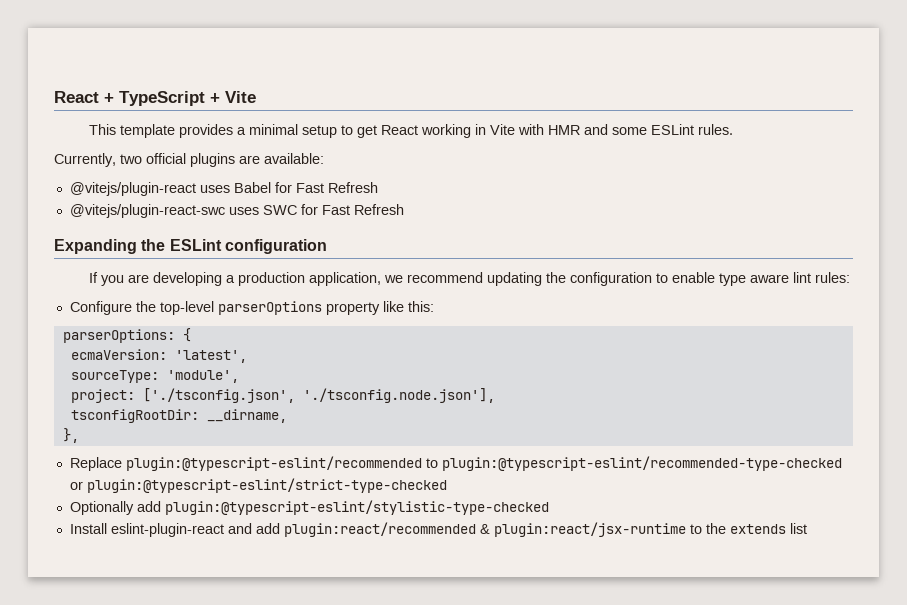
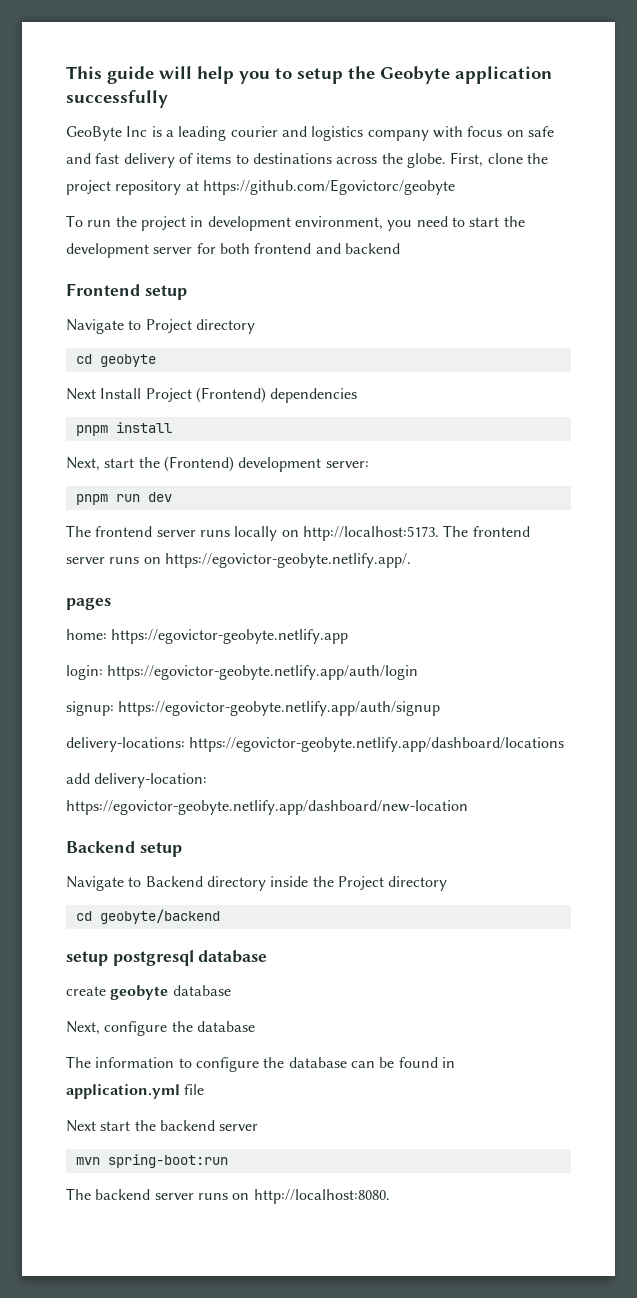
[54,91,256,106] [88,124,733,138] [54,153,324,167] [69,182,378,196] [69,204,404,218] [54,239,327,254] [88,272,850,286] [69,301,434,315] [62,328,191,343] [70,349,247,363] [70,370,239,383] [70,388,495,403] [70,409,287,423] [62,428,79,443] [69,456,842,471] [69,478,447,493] [69,500,549,515] [69,522,807,537] React + TypeScript + Vite // This template provides a minimal setup to get React working in Vite with HMR and some ESLint rules. // Currently, two official plugins are available: // @vitejs/plugin-react uses Babel for Fast Refresh // @vitejs/plugin-react-swc uses SWC for Fast Refresh // Expanding the ESLint configuration // If you are developing a production application, we recommend updating the configuration to enable type aware lint rules: // Configure the top-level parserOptions property like this: // parserOptions: { // ecmaVersion: 'latest', // sourceType: 'module', // project: ['./tsconfig.json', './tsconfig.node.json'], // tsconfigRootDir: __dirname, // }, // Replace plugin:@typescript-eslint/recommended to plugin:@typescript-eslint/recommended-type-checked or plugin:@typescript-eslint/strict-type-checked // Optionally add plugin:@typescript-eslint/stylistic-type-checked // Install eslint-plugin-react and add plugin:react/recommended & plugin:react/jsx-runtime to the extends list -> [66,66,552,84] [66,90,168,108] [66,126,554,141] [66,152,548,168] [66,179,455,195] [66,215,525,231] [66,243,400,258] [66,283,187,300] [66,319,255,334] [75,354,156,367] [66,387,358,403] [75,422,172,436] [66,456,369,472] [75,492,172,505] [66,525,530,541] [66,553,411,568] [66,598,111,610] [66,629,349,644] [66,665,419,680] [66,701,441,716] [66,737,565,752] [66,773,208,788] [66,800,468,815] [66,841,182,857] [66,876,448,891] [75,909,220,924] [66,950,268,966] [66,985,231,1000] [66,1021,255,1036] [66,1056,455,1072] [66,1084,205,1099] [66,1120,259,1132] [75,1154,228,1168] [66,1188,390,1204] This guide will help you to setup the Geobyte application successfully // GeoByte Inc is a leading courier and logistics company with focus on safe and fast delivery of items to destinations across the globe. First, clone the project repository at https://github.com/Egovictorc/geobyte // To run the project in development environment, you need to start the development server for both frontend and backend // Frontend setup // Navigate to Project directory // cd geobyte // Next Install Project (Frontend) dependencies // pnpm install // Next, start the (Frontend) development server: // pnpm run dev // The frontend server runs locally on http://localhost:5173. The frontend server runs on https://egovictor-geobyte.netlify.app/. // pages // home: https://egovictor-geobyte.netlify.app // login: https://egovictor-geobyte.netlify.app/auth/login // signup: https://egovictor-geobyte.netlify.app/auth/signup // delivery-locations: https://egovictor-geobyte.netlify.app/dashboard/locations // add delivery-location: https://egovictor-geobyte.netlify.app/dashboard/new-location // Backend setup // Navigate to Backend directory inside the Project directory // cd geobyte/backend // setup postgresql database // create geobyte database // Next, configure the database // The information to configure the database can be found in application.yml file // Next start the backend server // mvn spring-boot:run // The backend server runs on http://localhost:8080.

